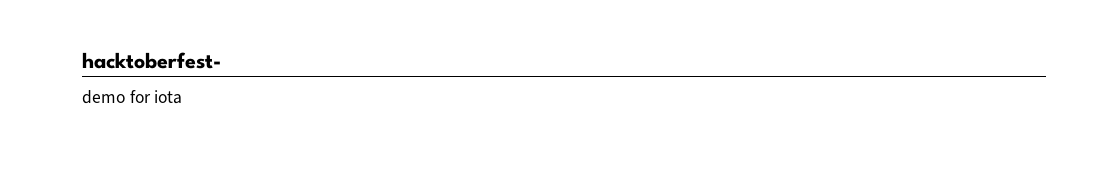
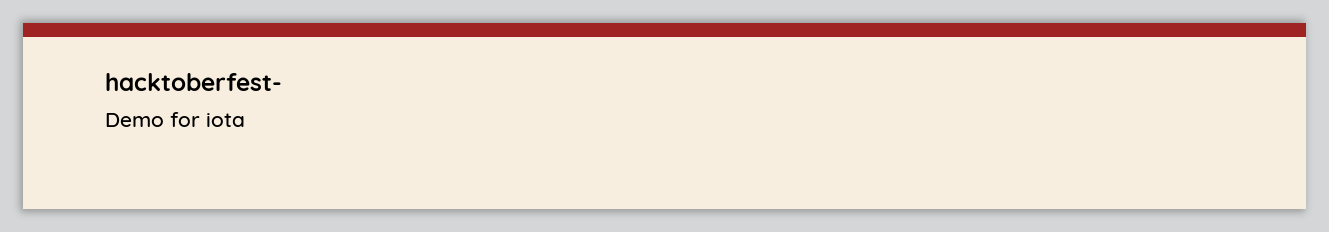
[82,90,125,104] demo -> [105,113,164,127] Demo

